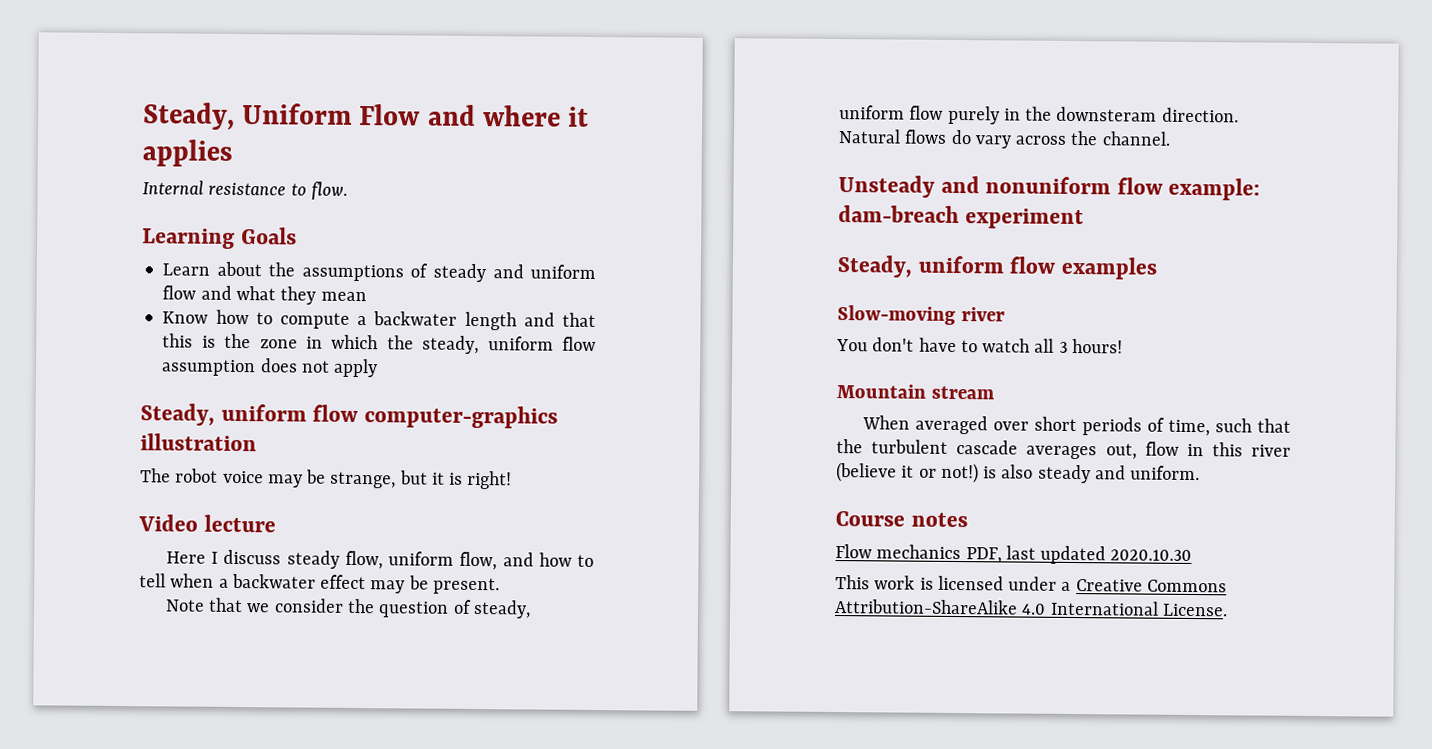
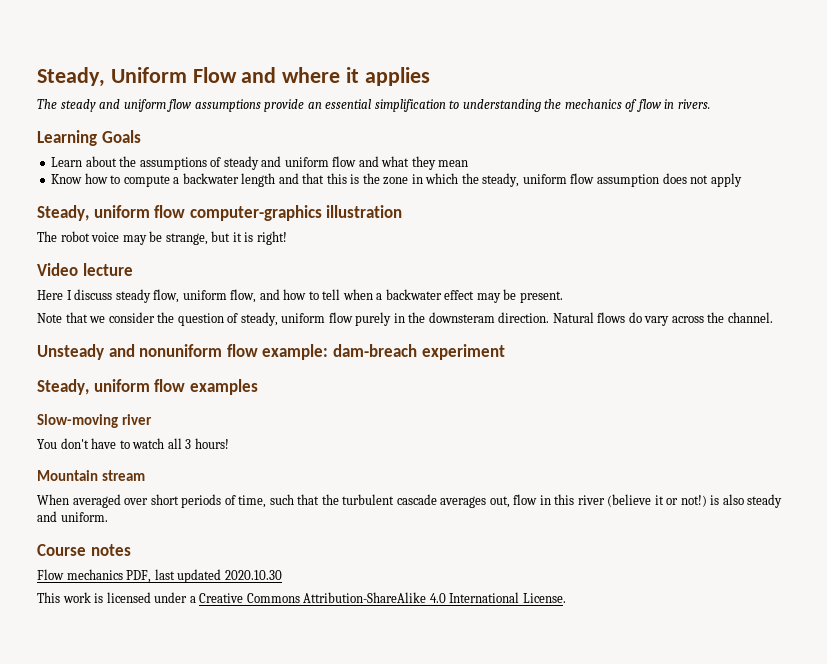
[142,180,348,200] Internal resistance to flow. -> [37,99,710,112] The steady and uniform flow assumptions provide an essential simplification to understanding the mechanics of flow in rivers.

